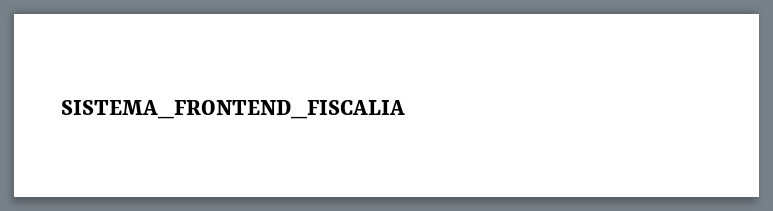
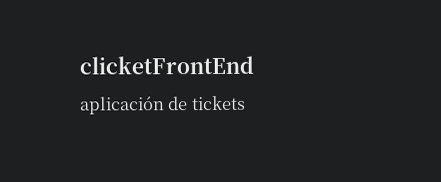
[61,100,405,119] SISTEMA_FRONTEND_FISCALIA -> [79,55,254,75] [80,95,246,115] clicketFrontEnd // aplicación de tickets

